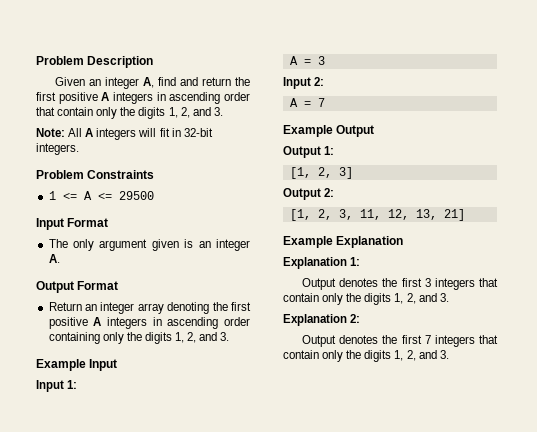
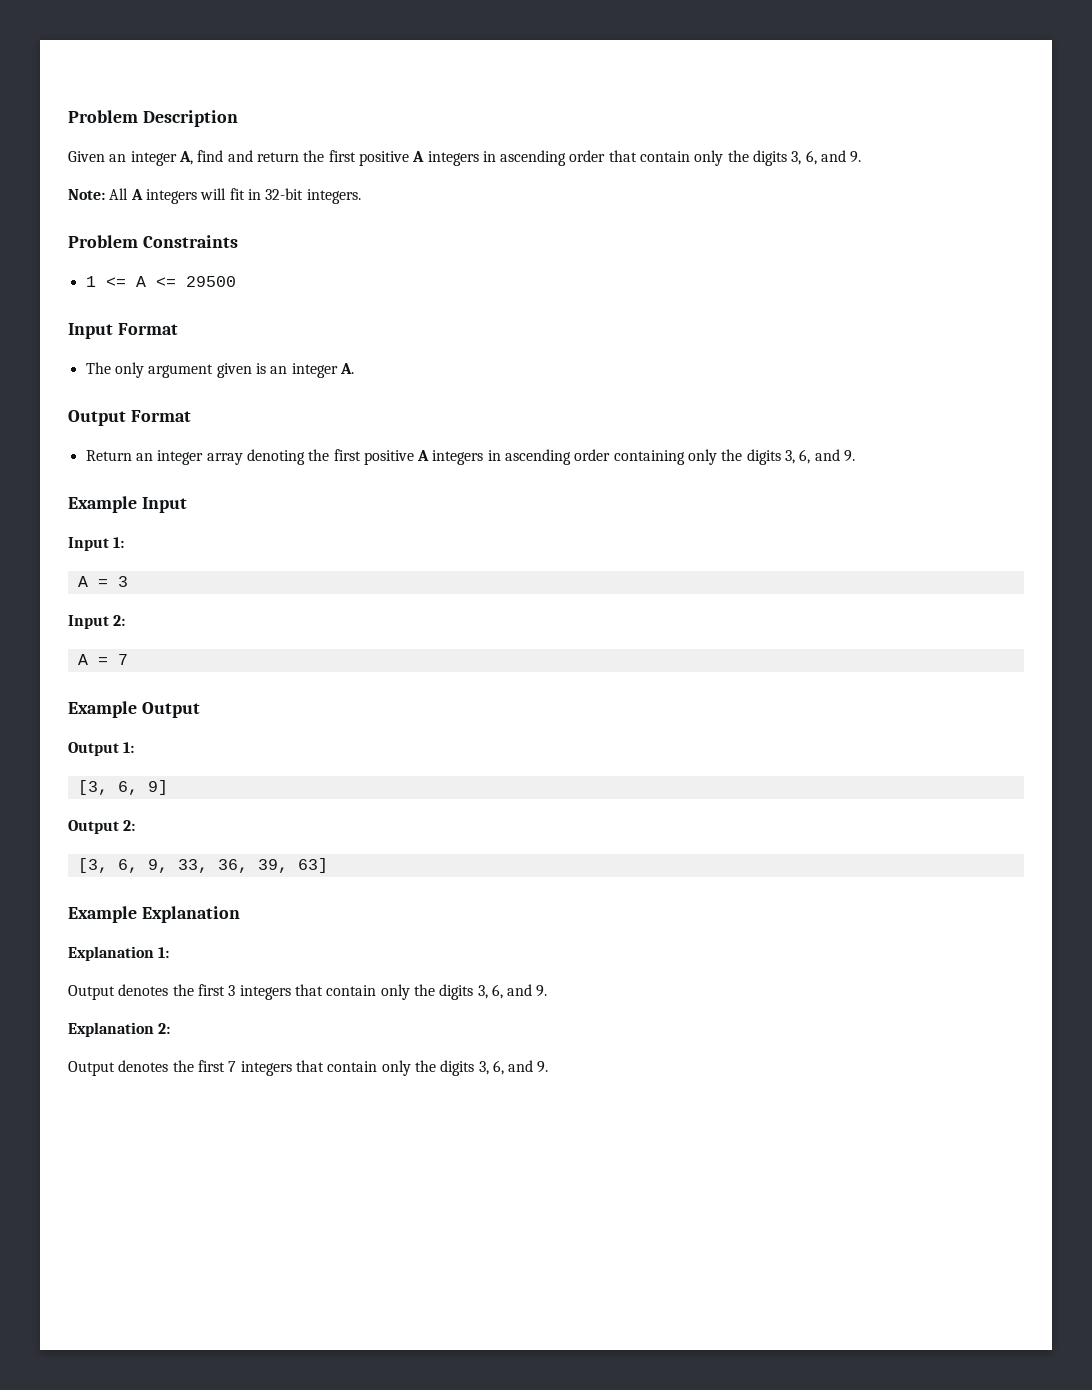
[168,107,223,118] 1, 2, and 3. -> [791,150,862,165] 3, 6, and 9.
[175,332,230,343] 1, 2, and 3. -> [785,449,856,464] 3, 6, and 9.
[289,167,353,179] [1, 2, 3] -> [77,780,168,795] [3, 6, 9]
[289,209,465,221] [1, 2, 3, 11, 12, 13, 21] -> [77,858,328,873] [3, 6, 9, 33, 36, 39, 63]
[394,293,449,304] 1, 2, and 3. -> [477,984,548,999] 3, 6, and 9.
[394,350,449,361] 1, 2, and 3. -> [478,1060,549,1075] 3, 6, and 9.

